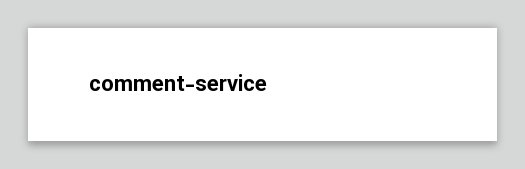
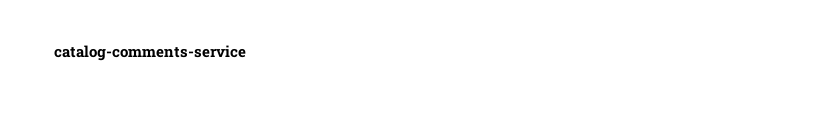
[89,74,267,91] comment-service -> [54,45,246,61] catalog-comments-service

